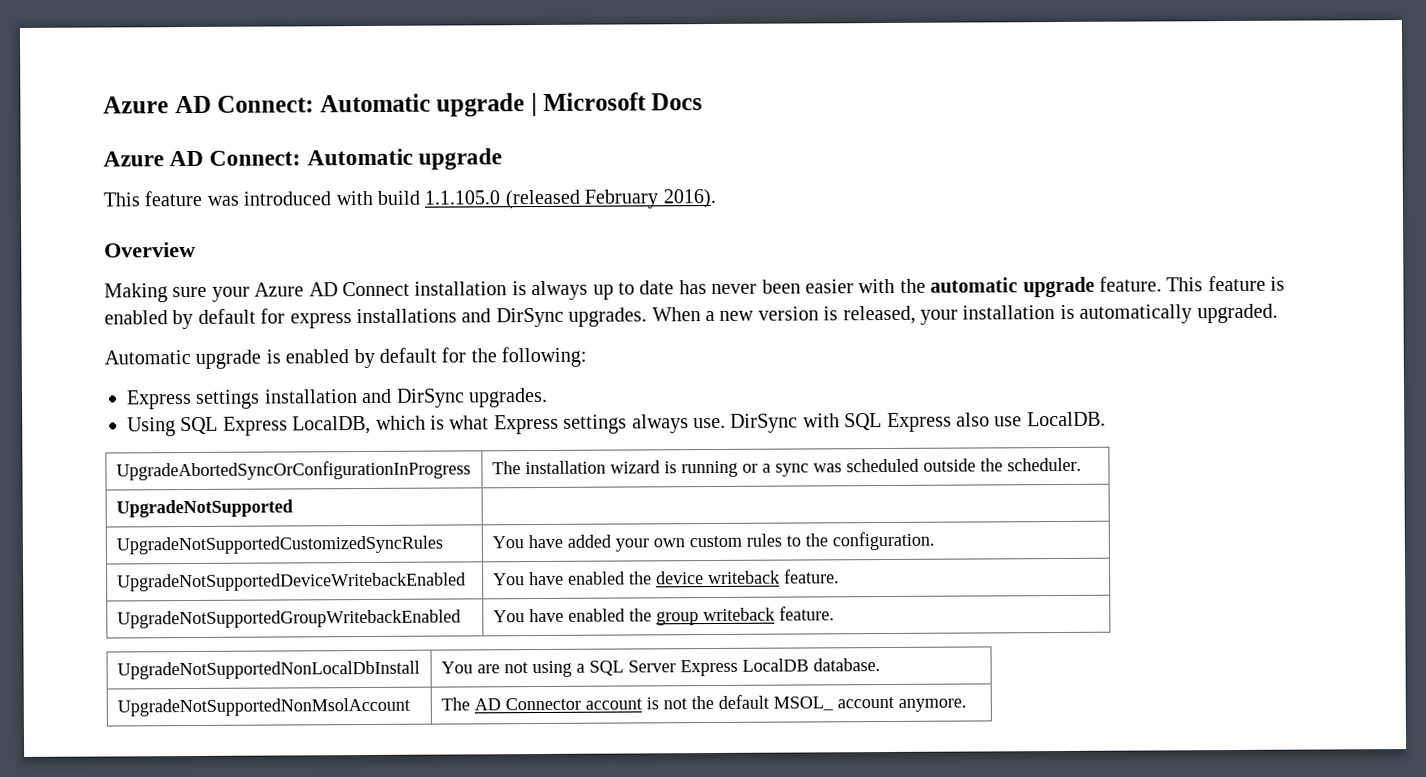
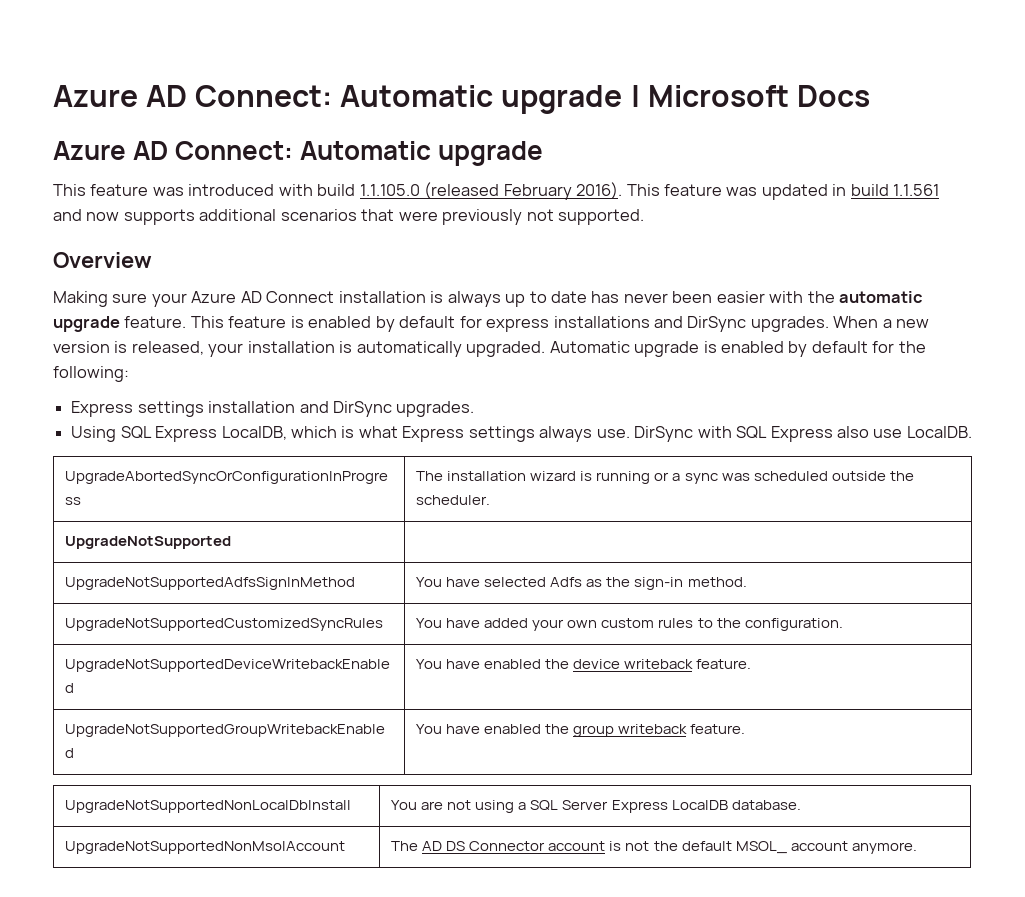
(716, 198) none -> [626,184,940,200] [53,209,645,225] This feature was updated in build 1.1.561 and now supports additional scenarios that were previously not supported.
(1278, 313) // -> (546, 349) none
(293, 508) none -> [65,577,356,590] [416,577,747,590] // UpgradeNotSupportedAdfsSignInMethod | You have selected Adfs as the sign-in method.
(501, 704) none -> [446,841,466,851] DS

